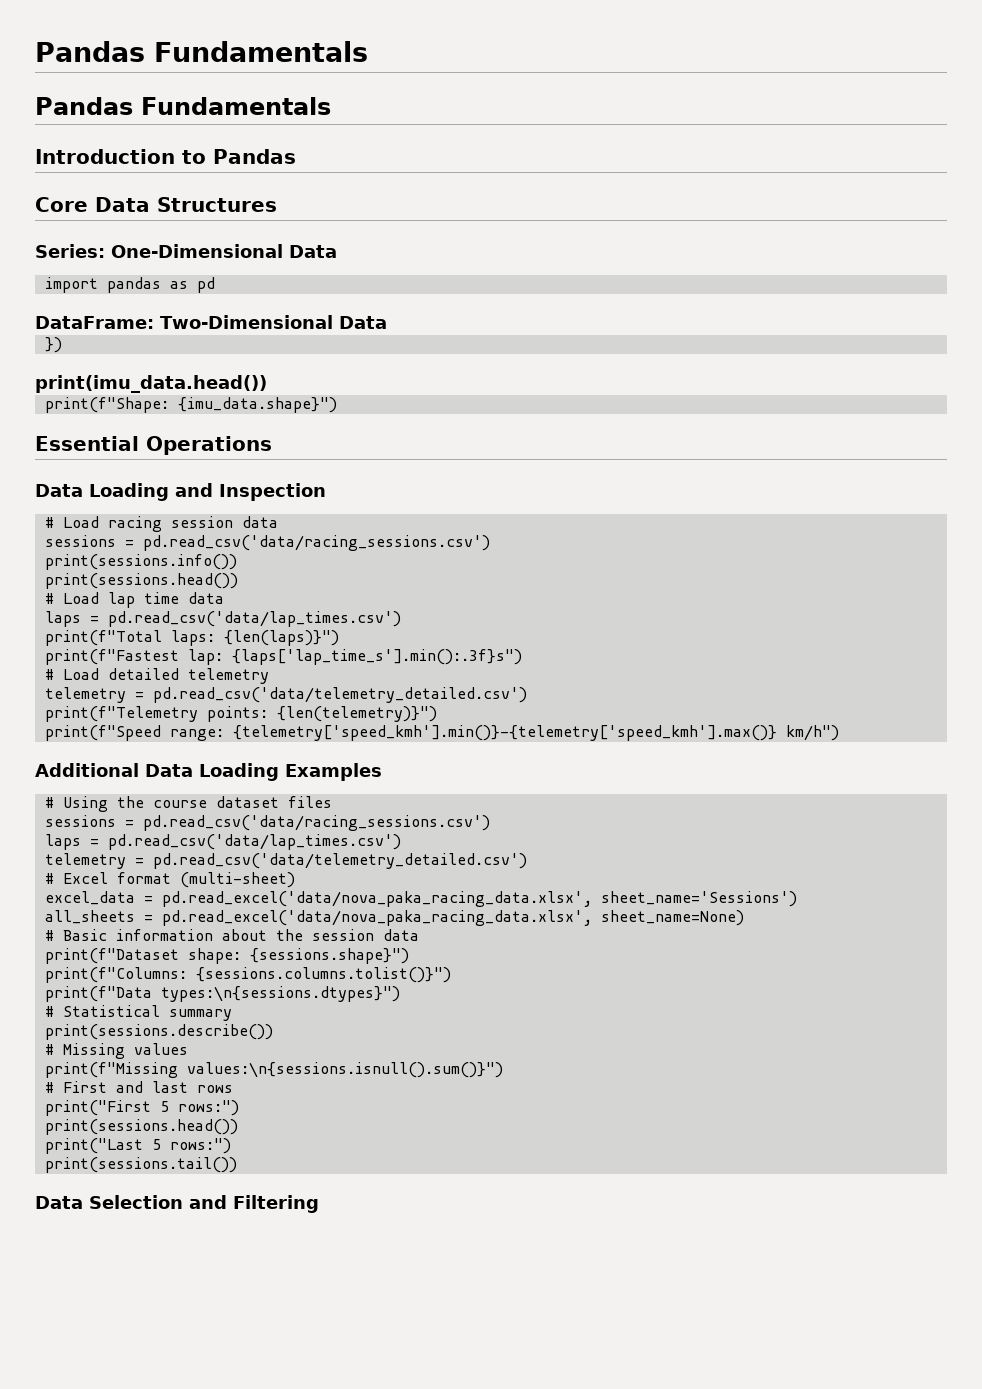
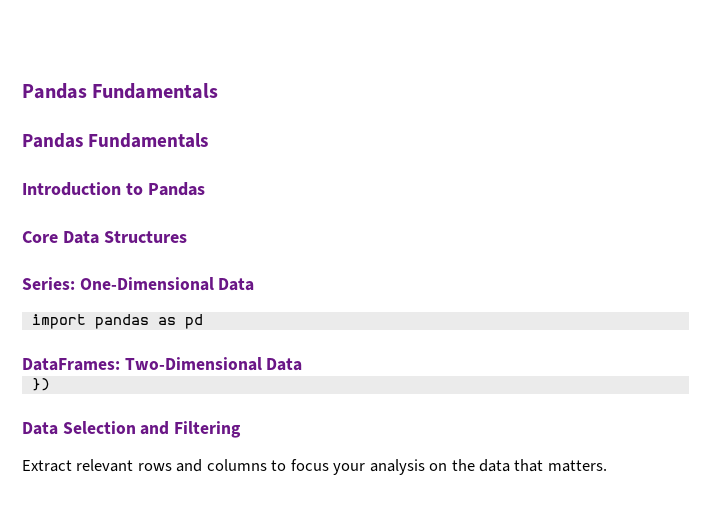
[35,316,154,329] DataFrame: -> [22,358,120,371] DataFrames:
[35,375,267,393] [44,397,337,413] [35,436,272,455] [35,483,326,501] [44,516,278,532] [44,535,490,551] [44,554,237,570] [44,573,238,589] [44,592,224,608] [44,611,401,627] [44,630,339,646] [44,649,522,665] [44,668,269,684] [44,687,527,703] [44,706,437,722] [44,725,839,741] [35,763,382,781] [44,796,332,812] [44,815,490,831] [44,834,401,850] [44,853,527,869] [44,872,295,888] [44,891,797,907] [44,910,744,926] [44,929,419,941] [44,948,409,964] [44,967,451,983] [44,986,400,1002] [44,1005,232,1021] [44,1024,273,1040] [44,1043,188,1059] [44,1062,503,1078] [44,1081,233,1093] [44,1100,239,1116] [44,1119,238,1135] [44,1138,231,1154] [44,1157,237,1173] [35,1195,319,1213] print(imu_data.head()) // print(f"Shape: {imu_data.shape}") // Essential Operations // Data Loading and Inspection // # Load racing session data // sessions = pd.read_csv('data/racing_sessions.csv') // print(sessions.info()) // print(sessions.head()) // # Load lap time data // laps = pd.read_csv('data/lap_times.csv') // print(f"Total laps: {len(laps)}") // print(f"Fastest lap: {laps['lap_time_s'].min():.3f}s") // # Load detailed telemetry // telemetry = pd.read_csv('data/telemetry_detailed.csv') // print(f"Telemetry points: {len(telemetry)}") // print(f"Speed range: {telemetry['speed_kmh'].min()}-{telemetry['speed_kmh'].max()} km/h") // Additional Data Loading Examples // # Using the course dataset files // sessions = pd.read_csv('data/racing_sessions.csv') // laps = pd.read_csv('data/lap_times.csv') // telemetry = pd.read_csv('data/telemetry_detailed.csv') // # Excel format (multi-sheet) // excel_data = pd.read_excel('data/nova_paka_racing_data.xlsx', sheet_name='Sessions') // all_sheets = pd.read_excel('data/nova_paka_racing_data.xlsx', sheet_name=None) // # Basic information about the session data // print(f"Dataset shape: {sessions.shape}") // print(f"Columns: {sessions.columns.tolist()}") // print(f"Data types:\n{sessions.dtypes}") // # Statistical summary // print(sessions.describe()) // # Missing values // print(f"Missing values:\n{sessions.isnull().sum()}") // # First and last rows // print("First 5 rows:") // print(sessions.head()) // print("Last 5 rows:") // print(sessions.tail()) // Data Selection and Filtering -> [22,421,242,438] [22,459,607,475] Data Selection and Filtering // Extract relevant rows and columns to focus your analysis on the data that matters.

